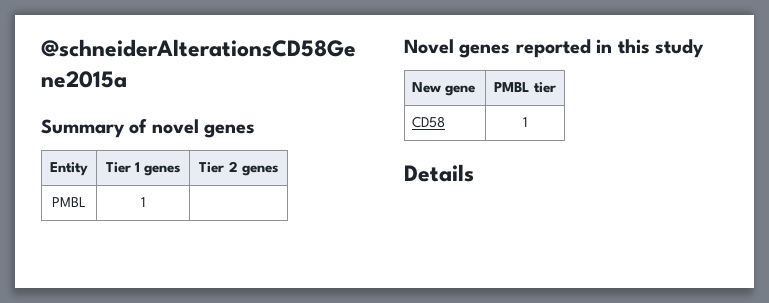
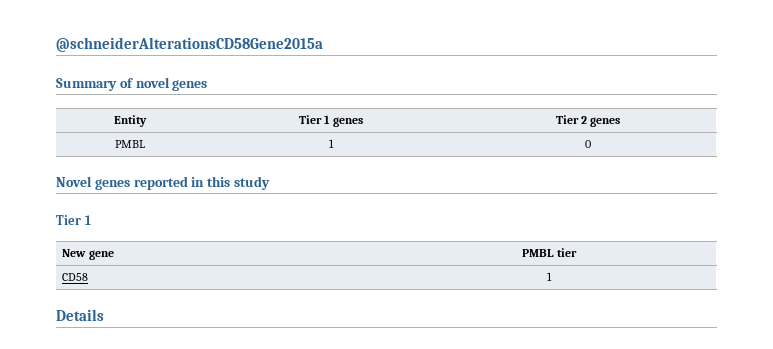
(146, 202) none -> [585,140,591,148] 0
(704, 48) none -> [56,215,91,225] // Tier 1

